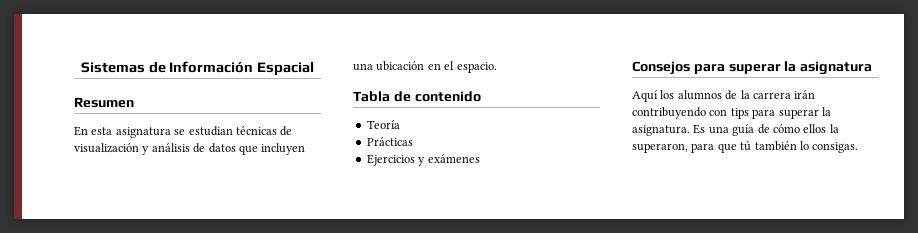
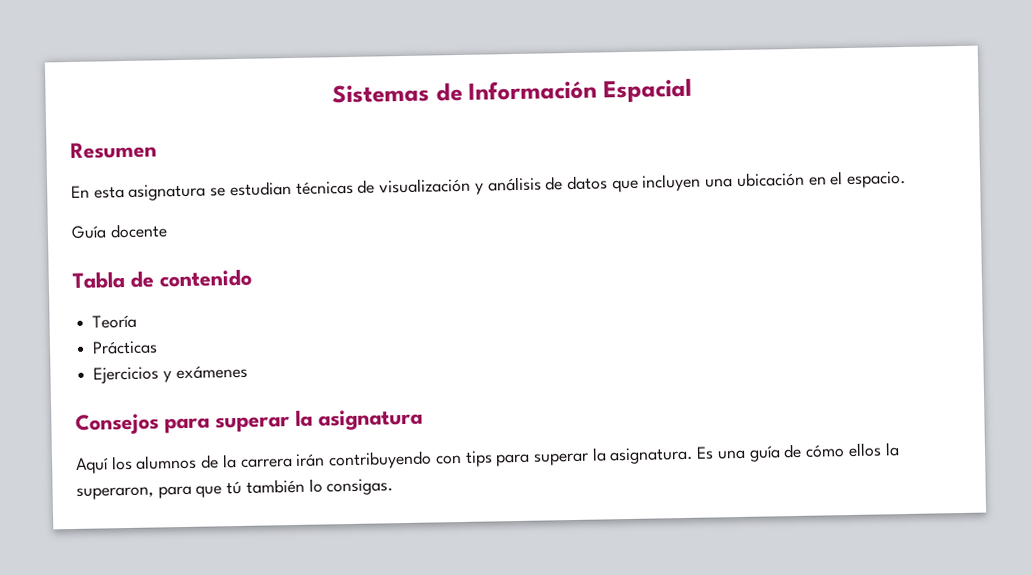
(497, 67) none -> [71,223,168,239] // Guía docente

